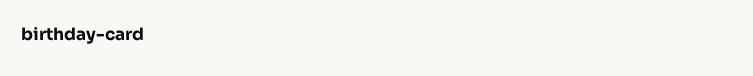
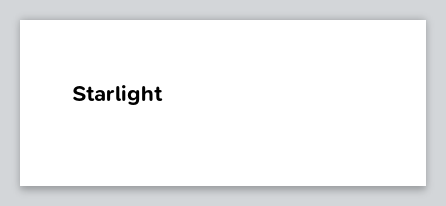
[21,26,144,44] birthday-card -> [72,85,163,105] Starlight

